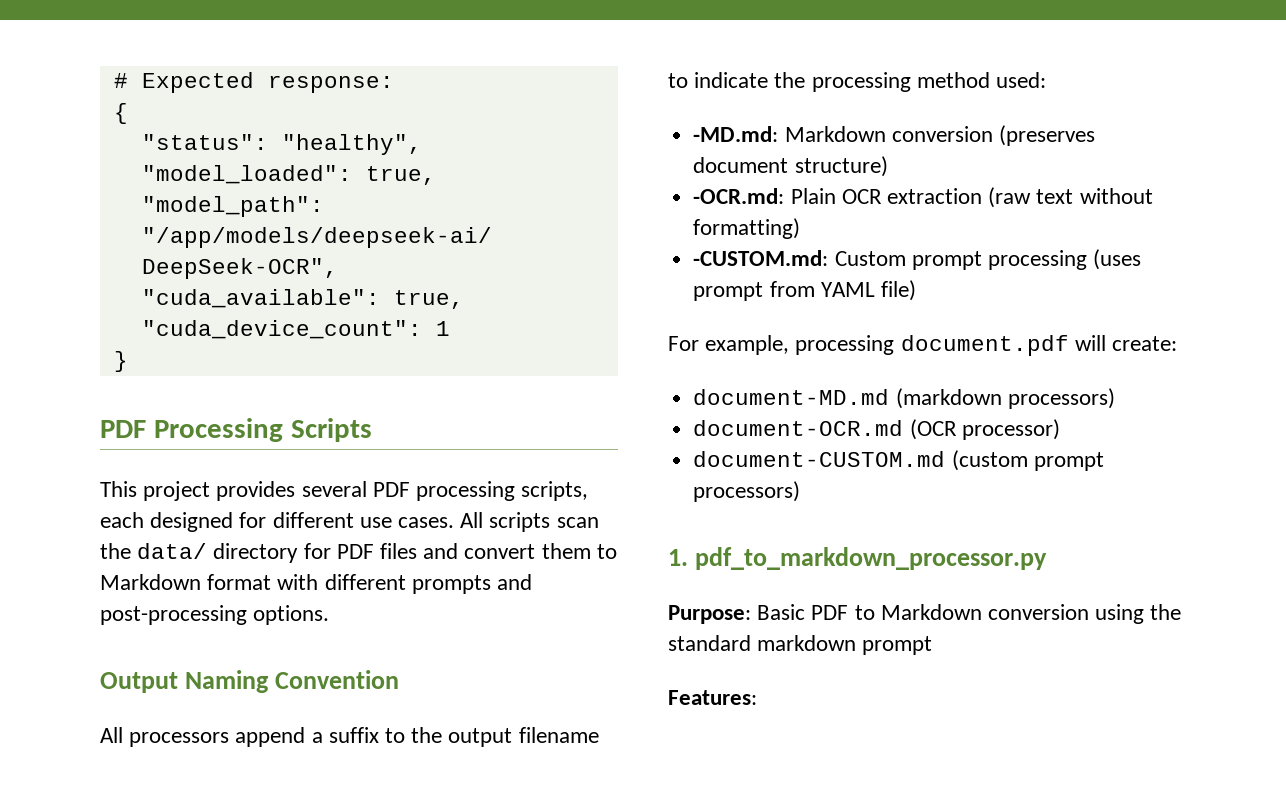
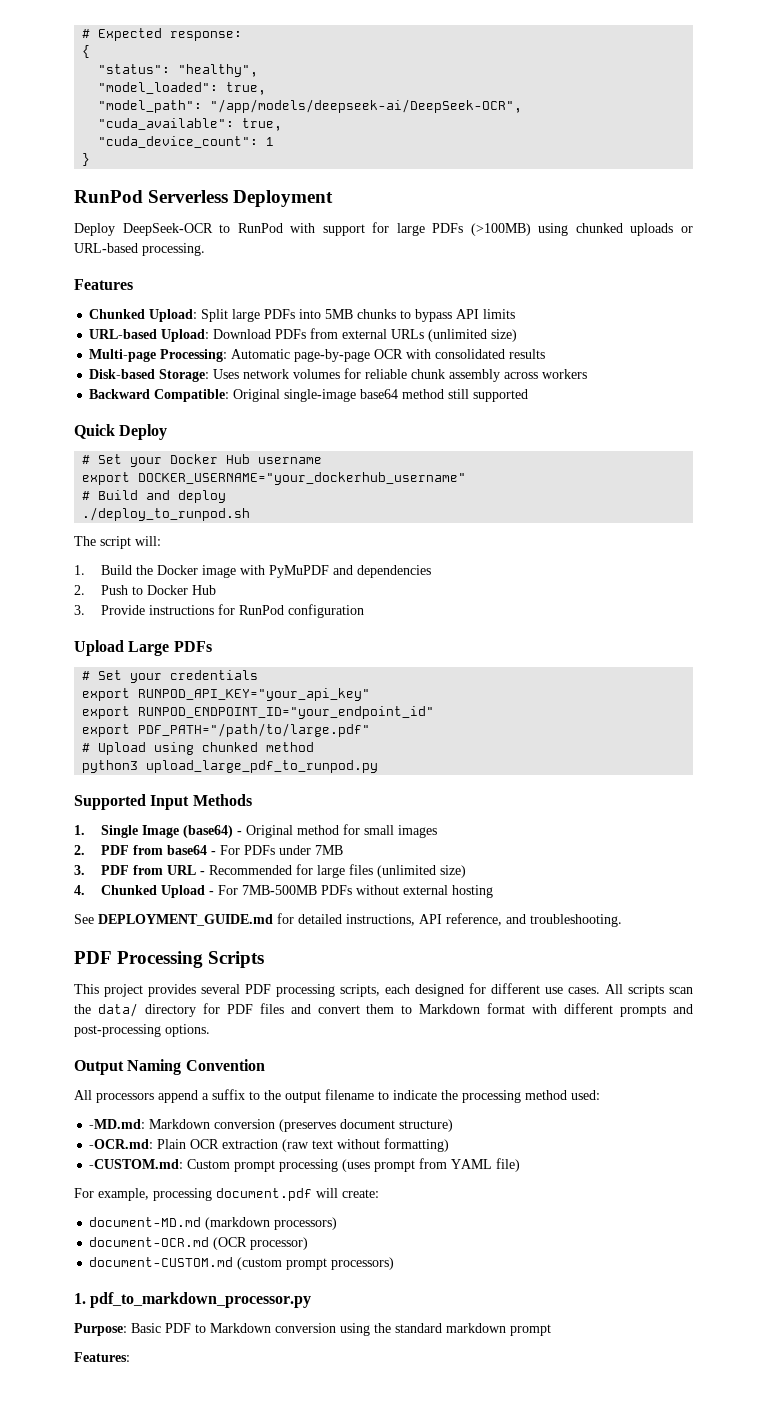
(128, 361) none -> [74,190,334,207] [74,222,694,236] [74,243,205,256] [74,279,133,290] [89,309,516,322] [89,328,518,342] [89,349,546,362] [89,368,588,382] [89,389,529,402] [74,424,168,440] [82,454,323,467] [82,472,467,485] [82,490,227,503] [82,507,251,521] [74,536,161,549] [74,565,432,578] [74,585,217,595] [74,604,365,618] [74,640,212,656] [82,670,259,683] [82,688,371,701] [82,706,435,719] [82,723,371,737] [82,742,315,755] [82,760,379,773] [74,794,252,810] [74,824,438,838] [74,845,344,855] [74,864,467,878] [74,885,494,898] [74,913,622,927] // RunPod Serverless Deployment // Deploy DeepSeek-OCR to RunPod with support for large PDFs (>100MB) using chunked uploads or URL-based processing. // Features // Chunked Upload: Split large PDFs into 5MB chunks to bypass API limits // URL-based Upload: Download PDFs from external URLs (unlimited size) // Multi-page Processing: Automatic page-by-page OCR with consolidated results // Disk-based Storage: Uses network volumes for reliable chunk assembly across workers // Backward Compatible: Original single-image base64 method still supported // Quick Deploy // # Set your Docker Hub username // export DOCKER_USERNAME="your_dockerhub_username" // # Build and deploy // ./deploy_to_runpod.sh // The script will: // 1. Build the Docker image with PyMuPDF and dependencies // 2. Push to Docker Hub // 3. Provide instructions for RunPod configuration // Upload Large PDFs // # Set your credentials // export RUNPOD_API_KEY="your_api_key" // export RUNPOD_ENDPOINT_ID="your_endpoint_id" // export PDF_PATH="/path/to/large.pdf" // # Upload using chunked method // python3 upload_large_pdf_to_runpod.py // Supported Input Methods // 1. Single Image (base64) - Original method for small images // 2. PDF from base64 - For PDFs under 7MB // 3. PDF from URL - Recommended for large files (unlimited size) // 4. Chunked Upload - For 7MB-500MB PDFs without external hosting // See DEPLOYMENT_GUIDE.md for detailed instructions, API reference, and troubleshooting.

